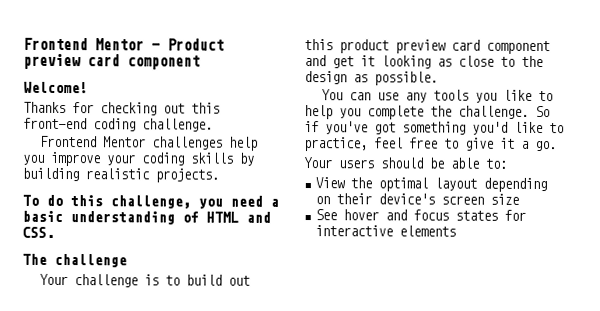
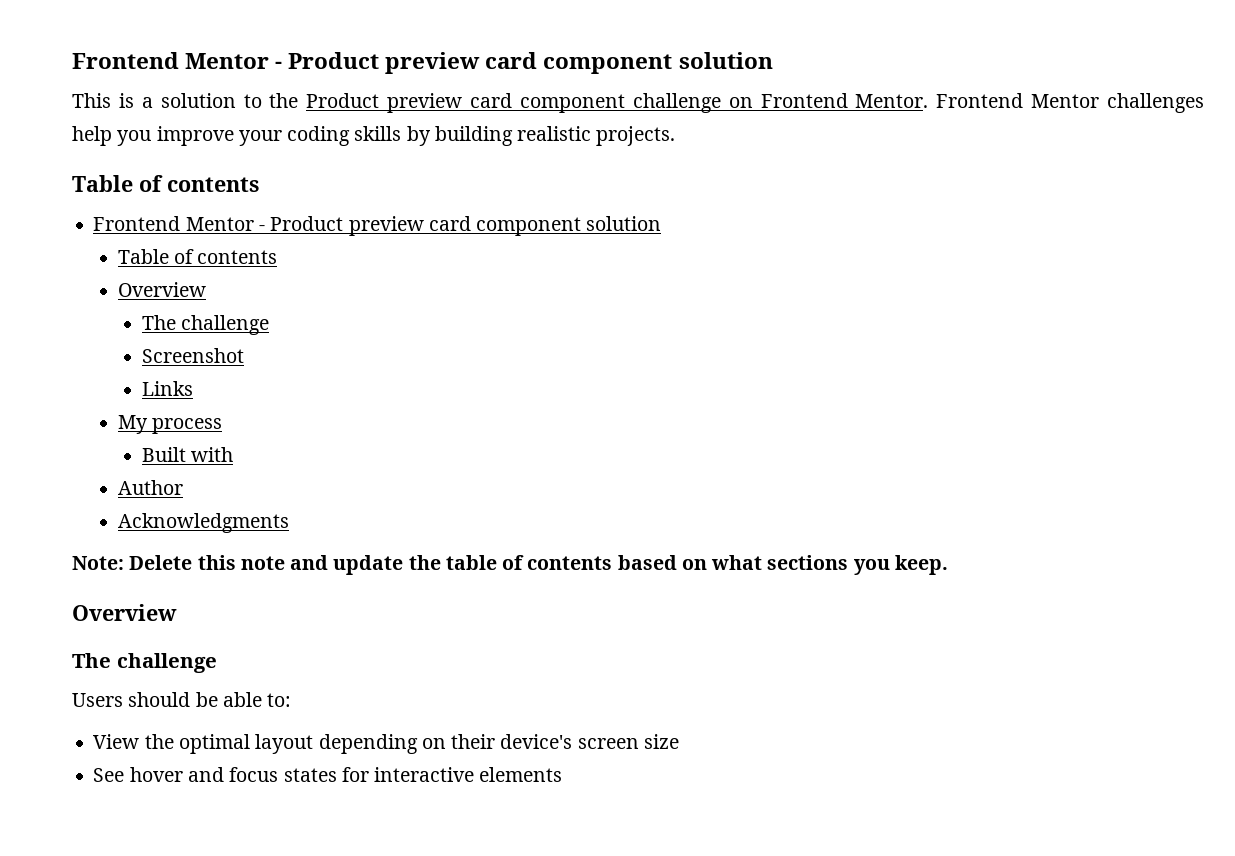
[23,37,224,51] [23,53,200,70] [23,81,88,94] [23,101,220,116] [23,117,213,132] Frontend Mentor - Product preview card component // Welcome! // Thanks for checking out this front-end coding challenge. // -> [72,52,773,74] [72,93,929,113] Frontend Mentor - Product preview card component solution // This is a solution to the Product preview card component challenge on Frontend Mentor.
[22,194,279,209] [22,210,271,225] [22,226,55,238] [22,253,127,268] [39,273,251,288] [304,39,550,55] [304,55,543,69] [304,71,438,86] [321,89,554,103] [304,105,550,120] [304,121,564,135] [304,137,557,152] [303,157,374,169] To do this challenge, you need a basic understanding of HTML and CSS. // The challenge // Your challenge is to build out this product preview card component and get it looking as close to the design as possible. // You can use any tools you like to help you complete the challenge. So if you've got something you'd like to practice, feel free to give it a go. // Your users -> [72,175,259,192] [93,216,662,236] [117,249,278,264] [117,282,206,297] [141,315,270,335] [141,348,244,363] [141,381,193,396] [117,415,222,434] [141,447,234,462] [117,480,183,495] [117,513,289,533] [72,555,948,575] [72,604,177,621] [72,653,217,673] [72,693,123,707] Table of contents // Frontend Mentor - Product preview card component solution // Table of contents // Overview // The challenge // Screenshot // Links // My process // Built with // Author // Acknowledgments // Note: Delete this note and update the table of contents based on what sections you keep. // Overview // The challenge // Users

